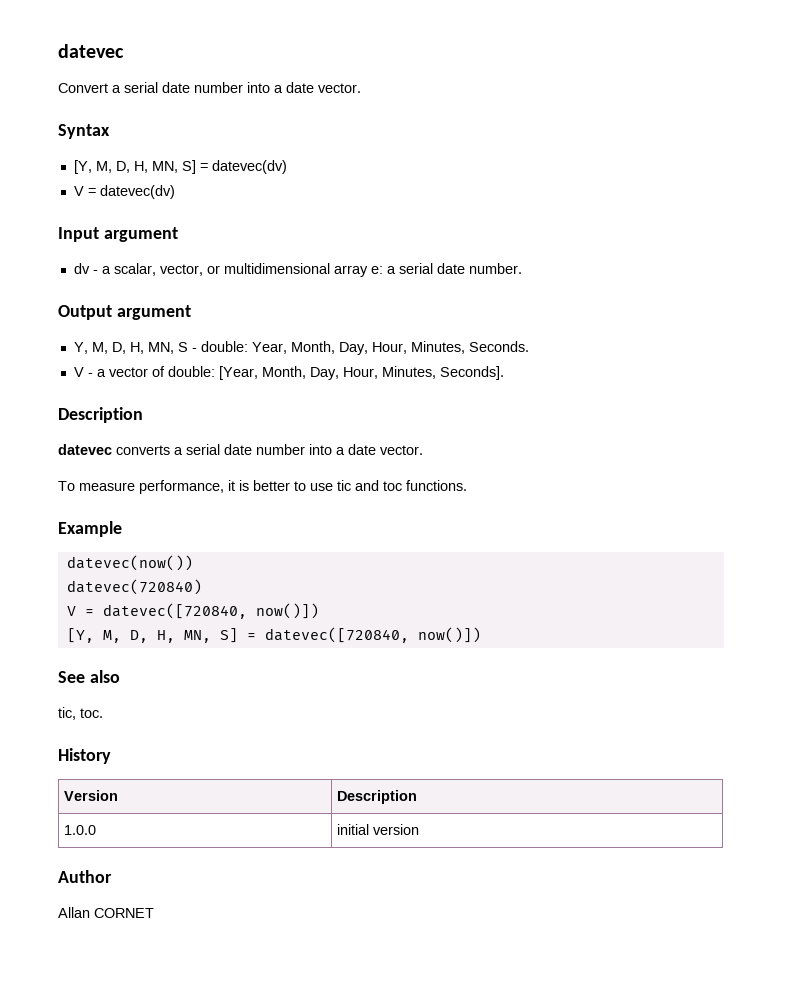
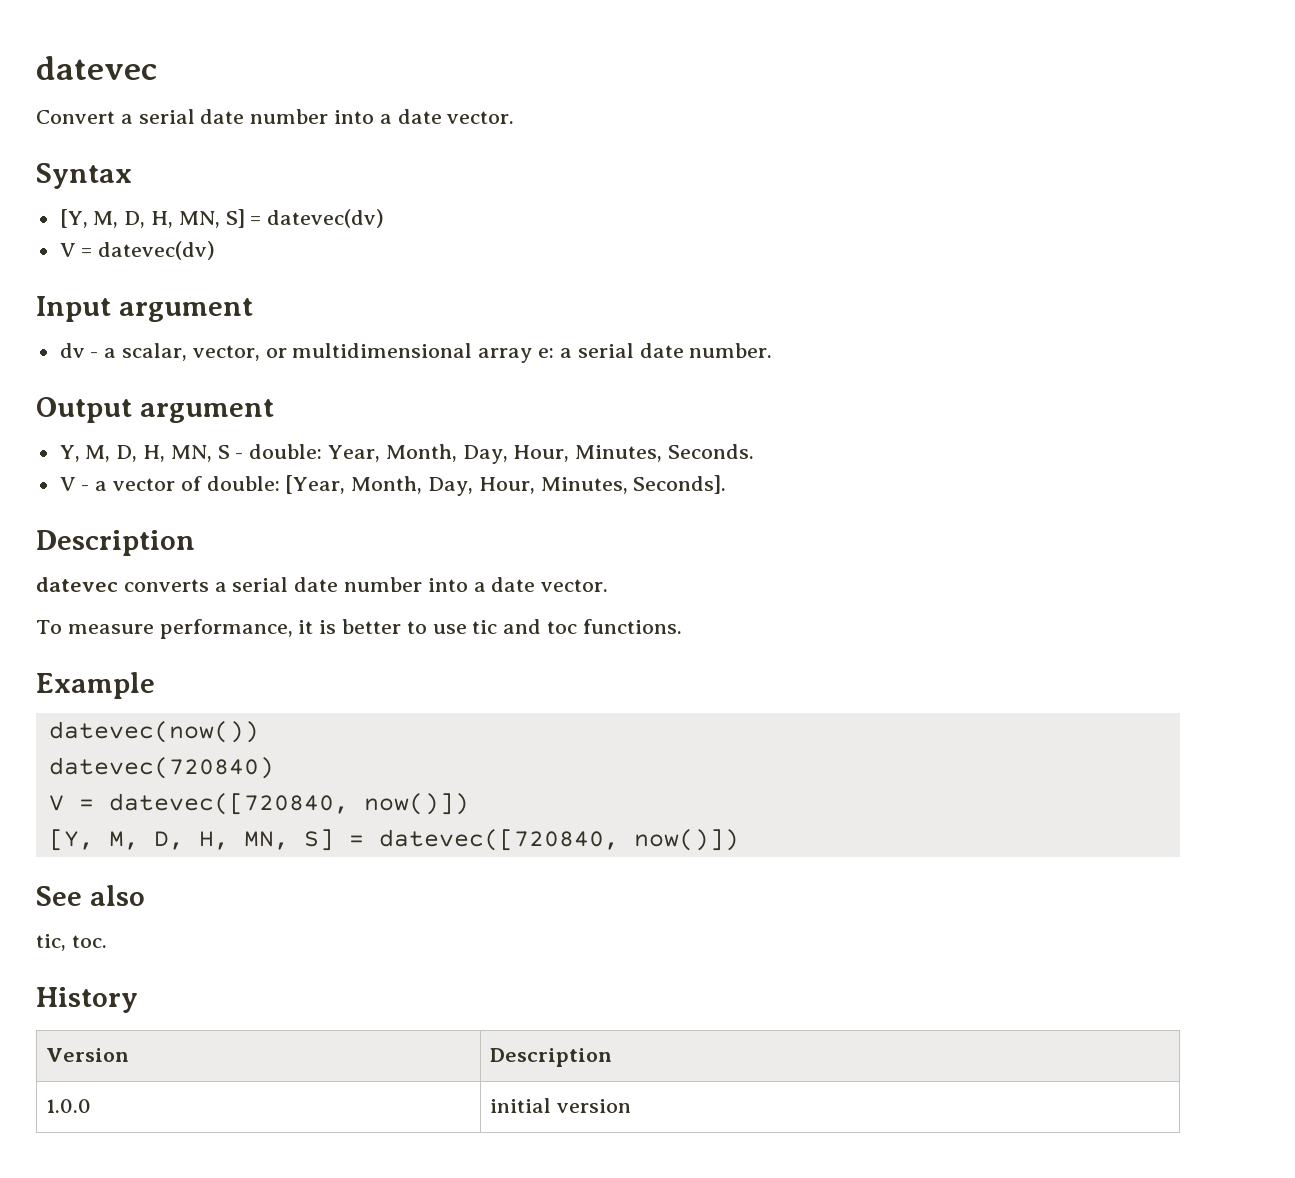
[58,870,112,883] [58,907,154,918] // Author // Allan CORNET -> (632, 1106) none

